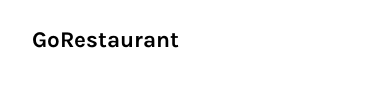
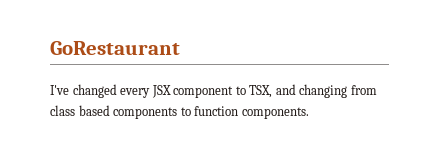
(179, 40) none -> [50,84,377,98] [50,105,309,119] // I've changed every JSX component to TSX, and changing from class based components to function components.

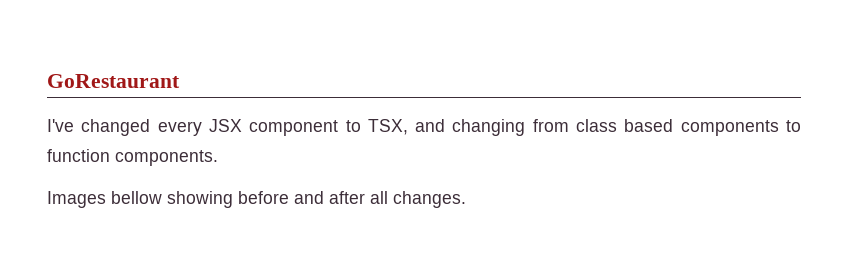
(309, 113) none -> [47,191,466,208] // Images bellow showing before and after all changes.

